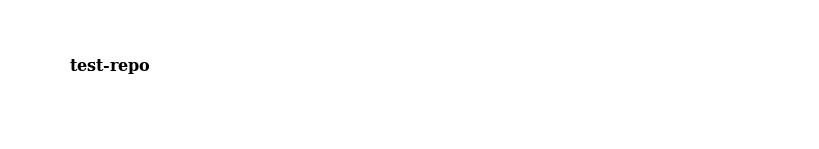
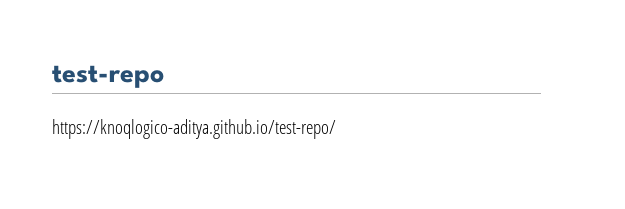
(150, 66) none -> [52,119,336,139] // https://knoqlogico-aditya.github.io/test-repo/

